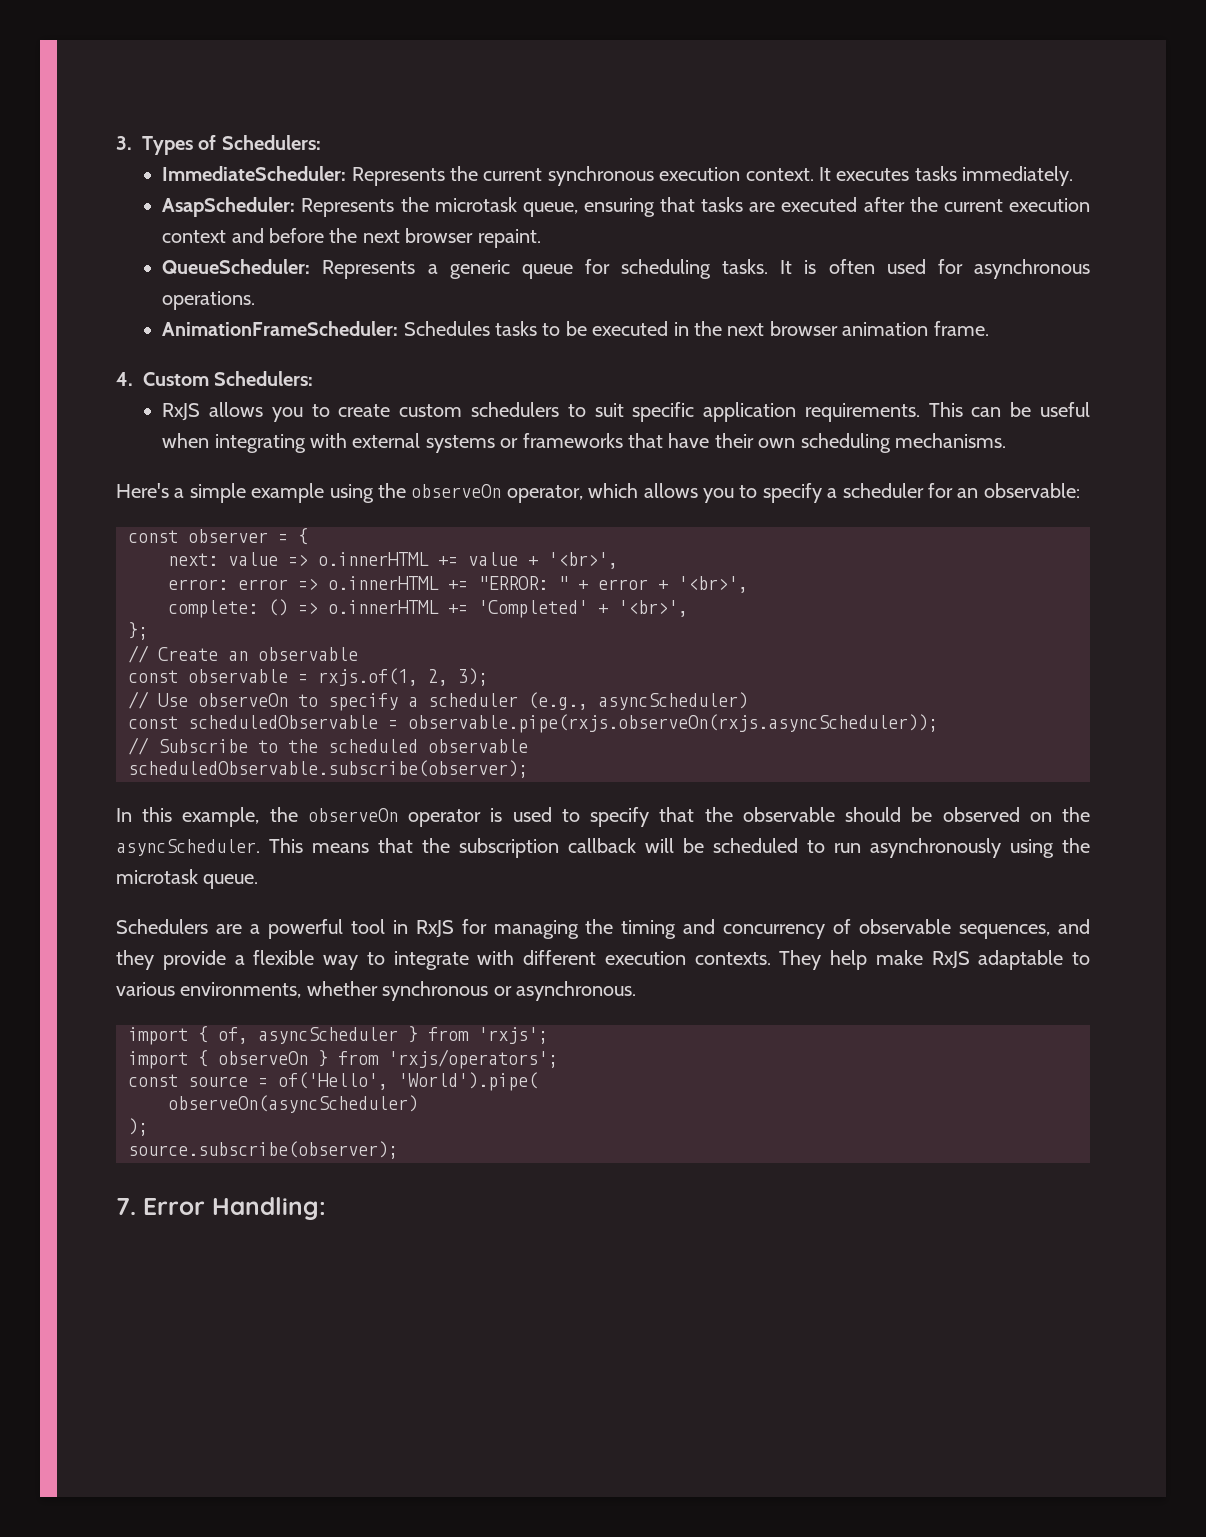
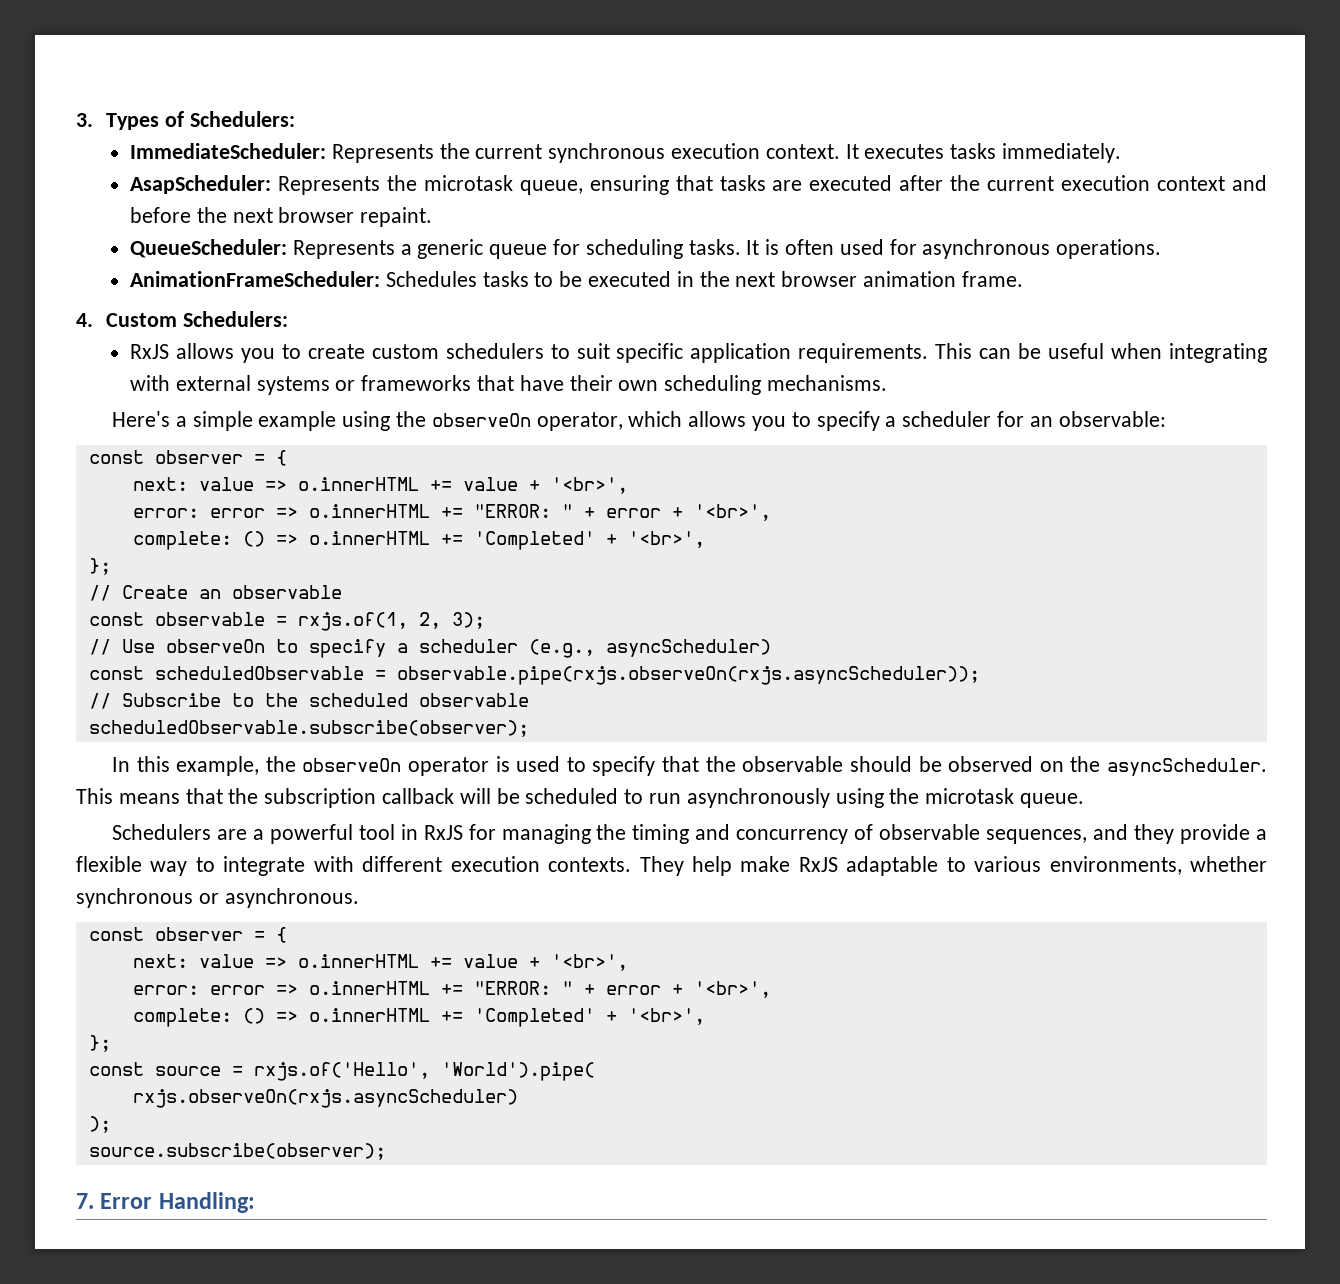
[128,1026,548,1045] [128,1049,558,1069] import { of, asyncScheduler } from 'rxjs'; // import { observeOn } from 'rxjs/operators'; -> [88,927,287,943] [132,954,628,971] [132,981,771,998] [132,1008,705,1027] [88,1035,111,1052] const observer = { // next: value => o.innerHTML += value + '<br>', // error: error => o.innerHTML += "ERROR: " + error + '<br>', // complete: () => o.innerHTML += 'Completed' + '<br>', // };
[278,1072,388,1090] of('Hello', -> [253,1062,430,1081] rxjs.of('Hello',
[168,1095,418,1113] observeOn(asyncScheduler) -> [132,1089,518,1108] rxjs.observeOn(rxjs.asyncScheduler)

